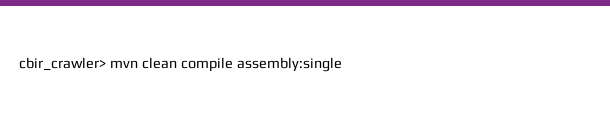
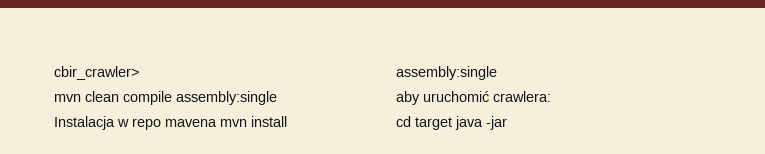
(106, 64) none -> (139, 73) //
(342, 64) none -> [54,116,287,130] [396,66,497,80] [396,91,551,105] [396,116,507,130] // Instalacja w repo mavena mvn install assembly:single // aby uruchomić crawlera: // cd target java -jar

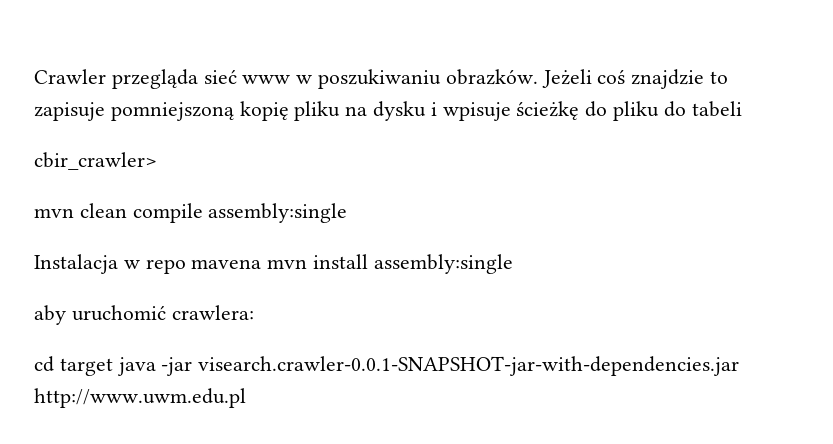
(54, 73) none -> [34,69,729,89] [34,101,742,121] Crawler przegląda sieć www w poszukiwaniu obrazków. Jeżeli coś znajdzie to zapisuje pomniejszoną kopię pliku na dysku i wpisuje ścieżkę do pliku do tabeli //
(507, 123) none -> [198,356,740,376] [34,388,246,408] visearch.crawler-0.0.1-SNAPSHOT-jar-with-dependencies.jar http://www.uwm.edu.pl

